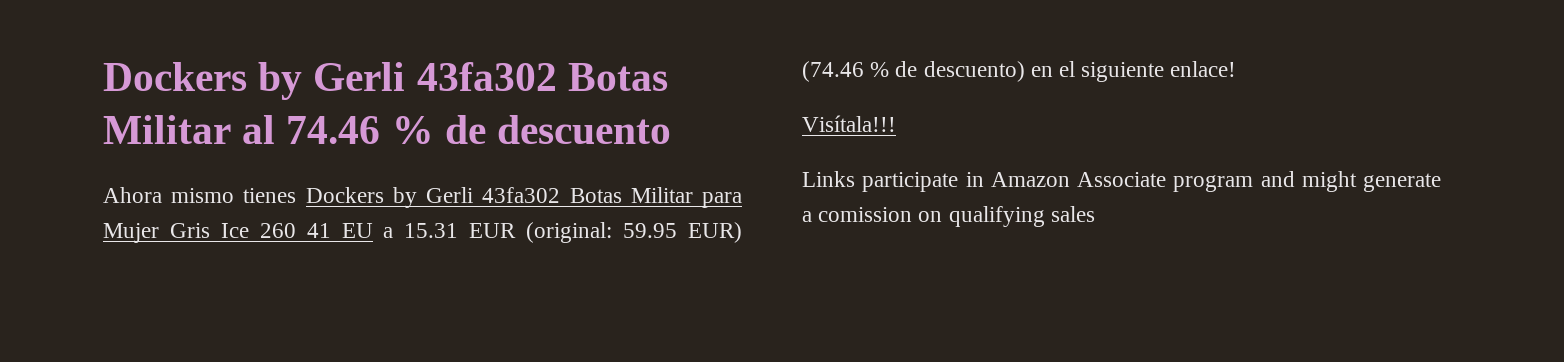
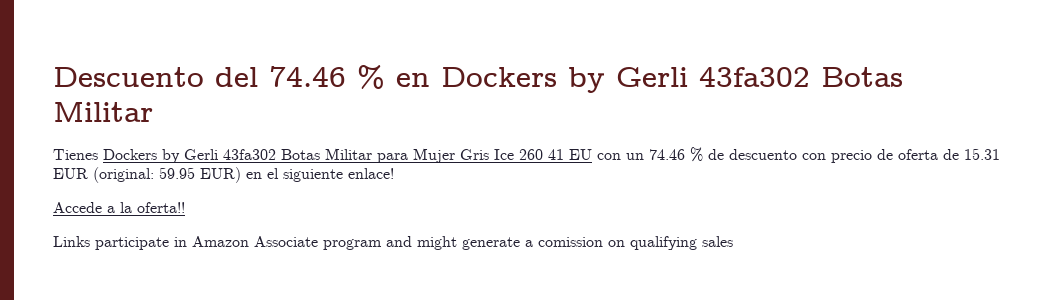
[103,62,668,100] [103,115,672,144] [103,187,297,203] Dockers by Gerli 43fa302 Botas Militar al 74.46 % de descuento // Ahora mismo tienes -> [53,65,903,93] [53,102,153,122] [53,149,98,160] Descuento del 74.46 % en Dockers by Gerli 43fa302 Botas Militar // Tienes
[383,227,394,238] a -> [597,147,959,163] con un 74.46 % de descuento con precio de oferta de
[802,61,1025,82] (74.46 % de descuento) -> (241, 175) none
[802,115,896,132] Visítala!!! -> [53,202,185,213] Accede a la oferta!!

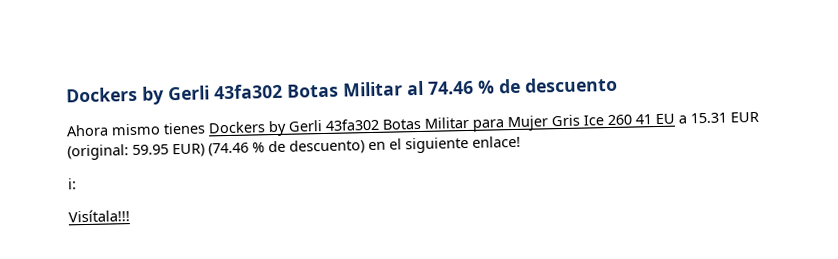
[53,65,903,93] [53,102,153,122] [53,149,98,160] Descuento del 74.46 % en Dockers by Gerli 43fa302 Botas Militar // Tienes -> [66,76,618,105] [66,122,206,137] Dockers by Gerli 43fa302 Botas Militar al 74.46 % de descuento // Ahora mismo tienes
[597,147,959,163] con un 74.46 % de descuento con precio de oferta de -> [678,115,687,124] a
(241, 175) none -> [208,139,365,157] (74.46 % de descuento)
[53,202,185,213] [53,236,733,250] Accede a la oferta!! // Links participate in Amazon Associate program and might generate a comission on qualifying sales -> [67,178,77,190] [68,209,130,223] ℹ: // Visítala!!!

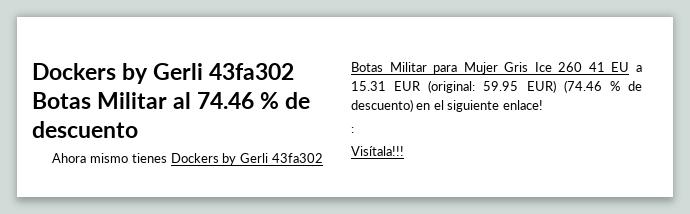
[67,178,77,190] ℹ: -> [351,127,354,133] :

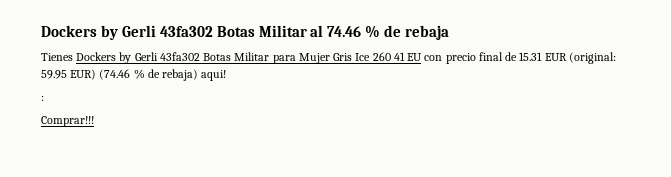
[32,121,138,138] [52,153,167,163] descuento // Ahora mismo tienes -> [405,25,450,40] [41,53,73,61] rebaja // Tienes
[636,65,642,72] a -> [424,52,518,64] con precio final de
[351,99,543,112] descuento) en el siguiente enlace! -> [162,69,227,81] rebaja) aqui!
[351,146,404,156] Visítala!!! -> [41,116,94,127] Comprar!!!

